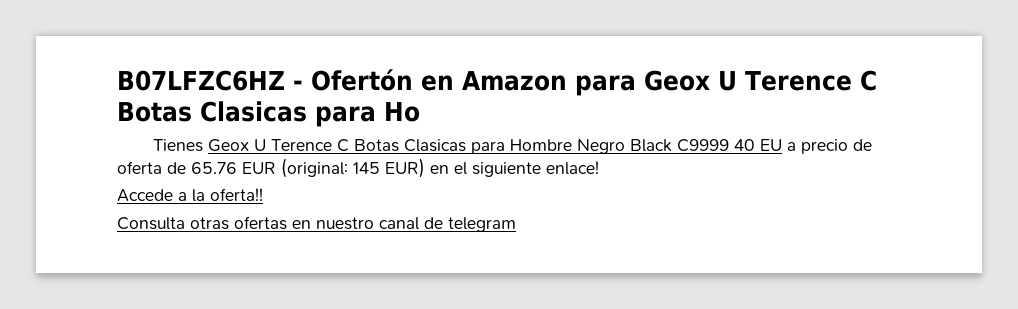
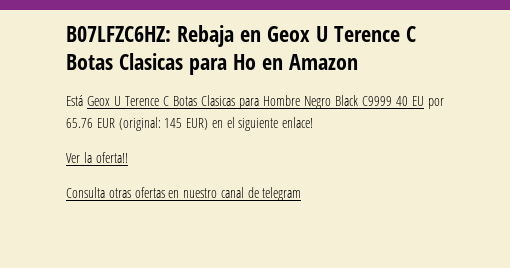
[117,69,636,96] B07LFZC6HZ - Ofertón en Amazon para -> [66,25,261,47] B07LFZC6HZ: Rebaja en
[153,139,204,152] // Tienes -> [261,54,358,70] [66,95,83,106] en Amazon // Está
[787,139,873,154] [117,161,186,174] a precio de oferta de -> [427,98,444,109] por
[117,189,187,202] Accede a -> [66,153,80,163] Ver

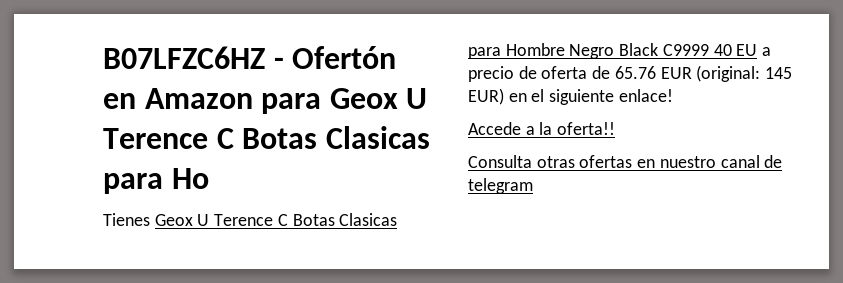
[66,25,261,47] B07LFZC6HZ: Rebaja en -> [103,46,397,69] [103,88,322,114] B07LFZC6HZ - Ofertón en Amazon para
[261,54,358,70] [66,95,83,106] en Amazon // Está -> [103,213,150,226] // Tienes
[427,98,444,109] por -> [762,47,772,56] [468,66,611,82] a precio de oferta de
[66,153,80,163] Ver -> [468,122,535,135] Accede a

